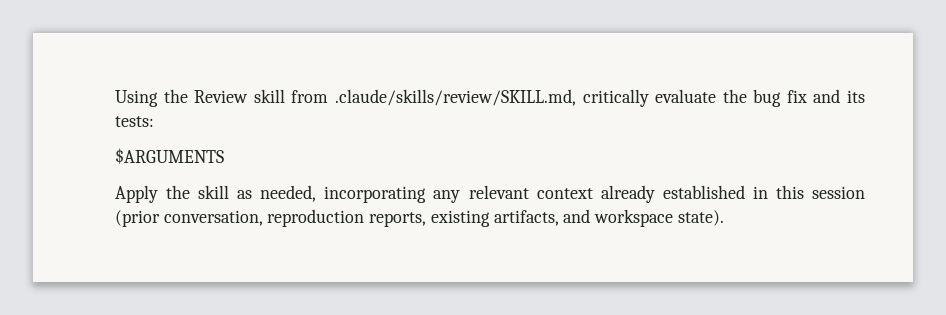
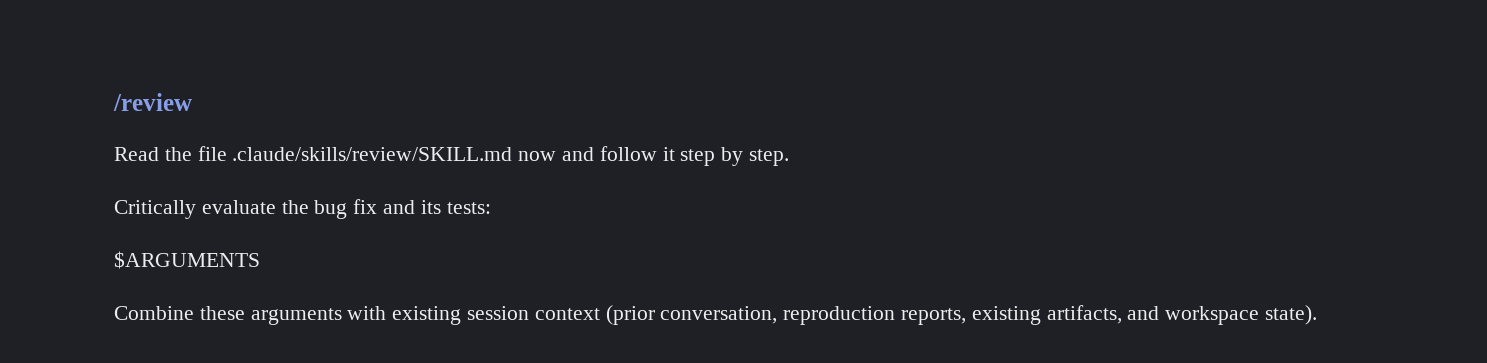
[115,89,649,107] Using the Review skill from .claude/skills/review/SKILL.md, critically -> [113,93,192,111] [114,146,790,166] [114,200,196,219] /review // Read the file .claude/skills/review/SKILL.md now and follow it step by step. // Critically
[115,185,866,203] Apply the skill as needed, incorporating any relevant context already established in this session -> [114,306,600,325] Combine these arguments with existing session context

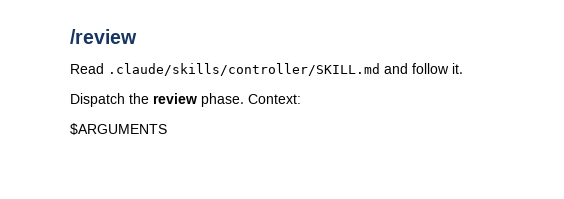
[164,146,790,166] [114,199,491,219] [114,251,260,269] [114,305,1318,325] the file .claude/skills/review/SKILL.md now and follow it step by step. // Critically evaluate the bug fix and its tests: // $ARGUMENTS // Combine these arguments with existing session context (prior conversation, reproduction reports, existing artifacts, and workspace state). -> [108,63,463,76] [70,93,301,107] [70,123,167,135] .claude/skills/controller/SKILL.md and follow it. // Dispatch the review phase. Context: // $ARGUMENTS

